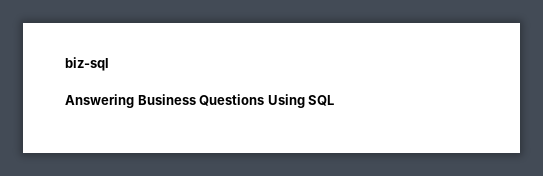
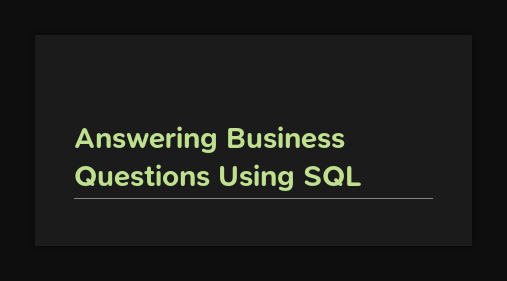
[65,57,109,71] biz-sql // -> (74, 139) none

